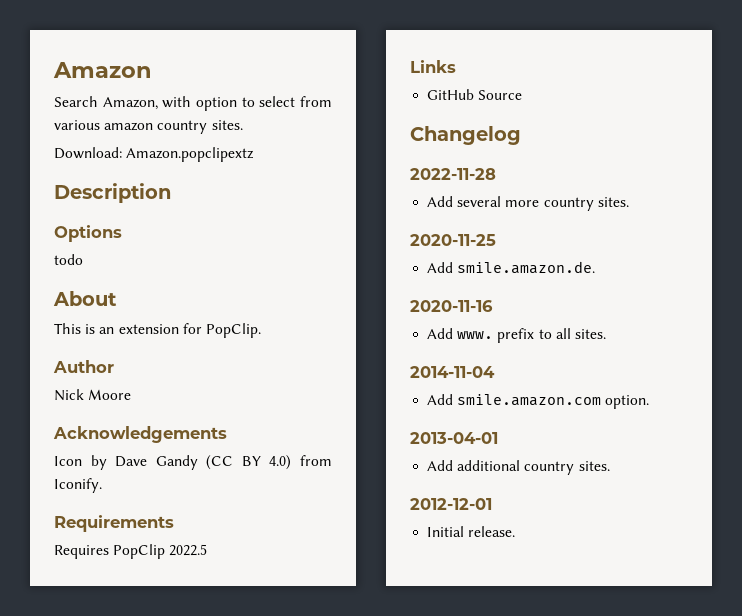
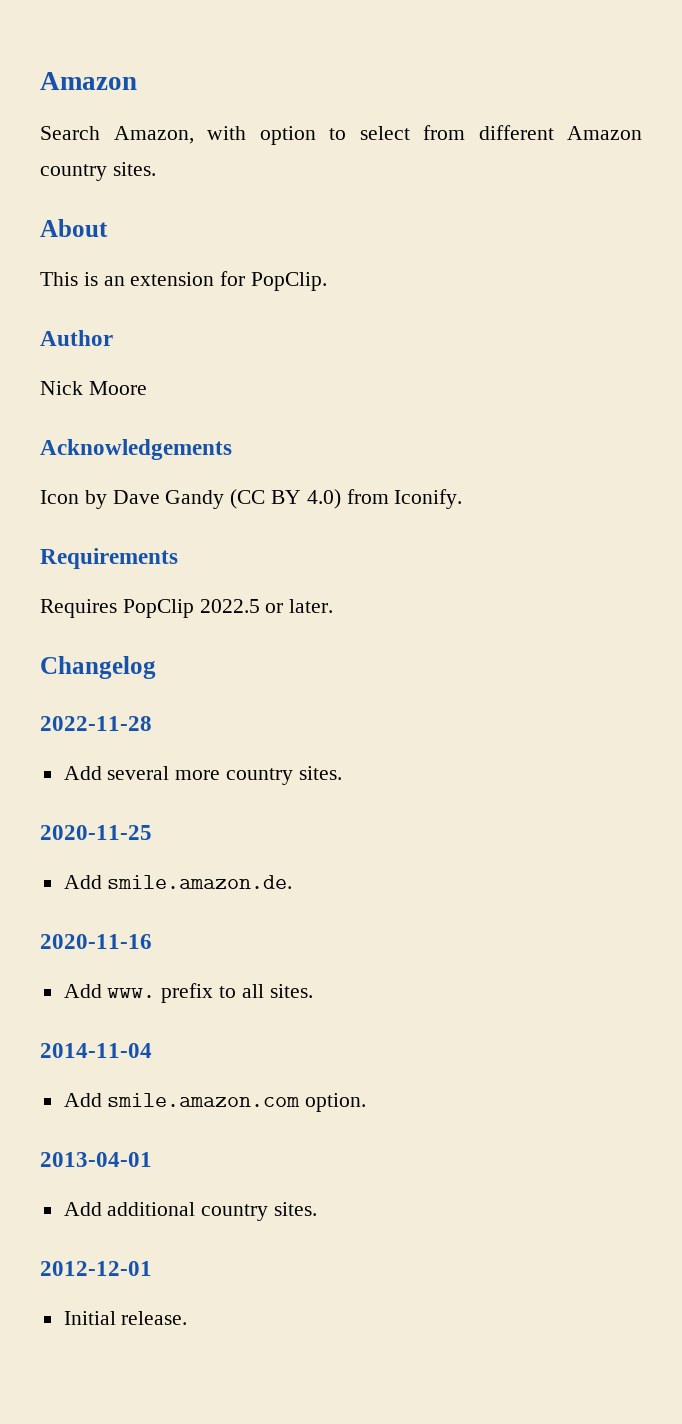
[54,120,243,134] [54,147,255,162] [54,183,171,203] [54,225,122,242] [54,254,83,265] various amazon country sites. // Download: Amazon.popclipextz // Description // Options // todo -> [478,125,642,140] [40,162,156,181] different Amazon country sites.
[410,60,456,73] [427,89,523,100] // Links // GitHub Source -> [265,599,334,613] or later.

